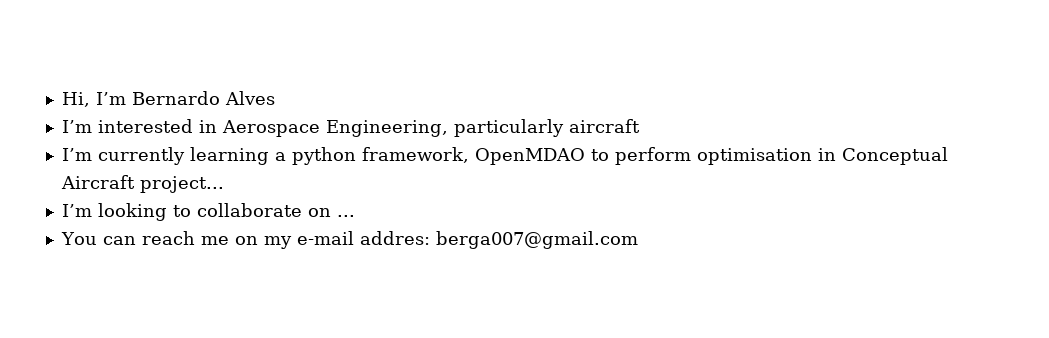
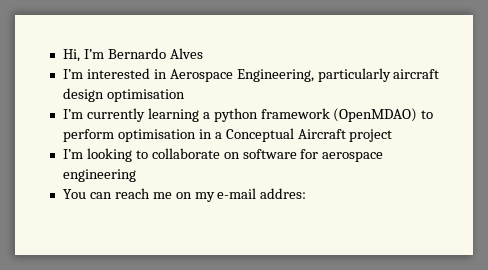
(640, 126) none -> [62,88,185,102] design optimisation
[361,147,585,165] framework, OpenMDAO -> [260,108,418,122] framework (OpenMDAO)
(836, 154) none -> [214,132,222,139] a
[139,176,224,193] project... -> [349,129,393,142] project
[336,215,355,217] ... -> [242,149,384,162] [62,169,136,182] software for aerospace engineering
[435,231,638,249] berga007@gmail.com -> (307, 193) none

